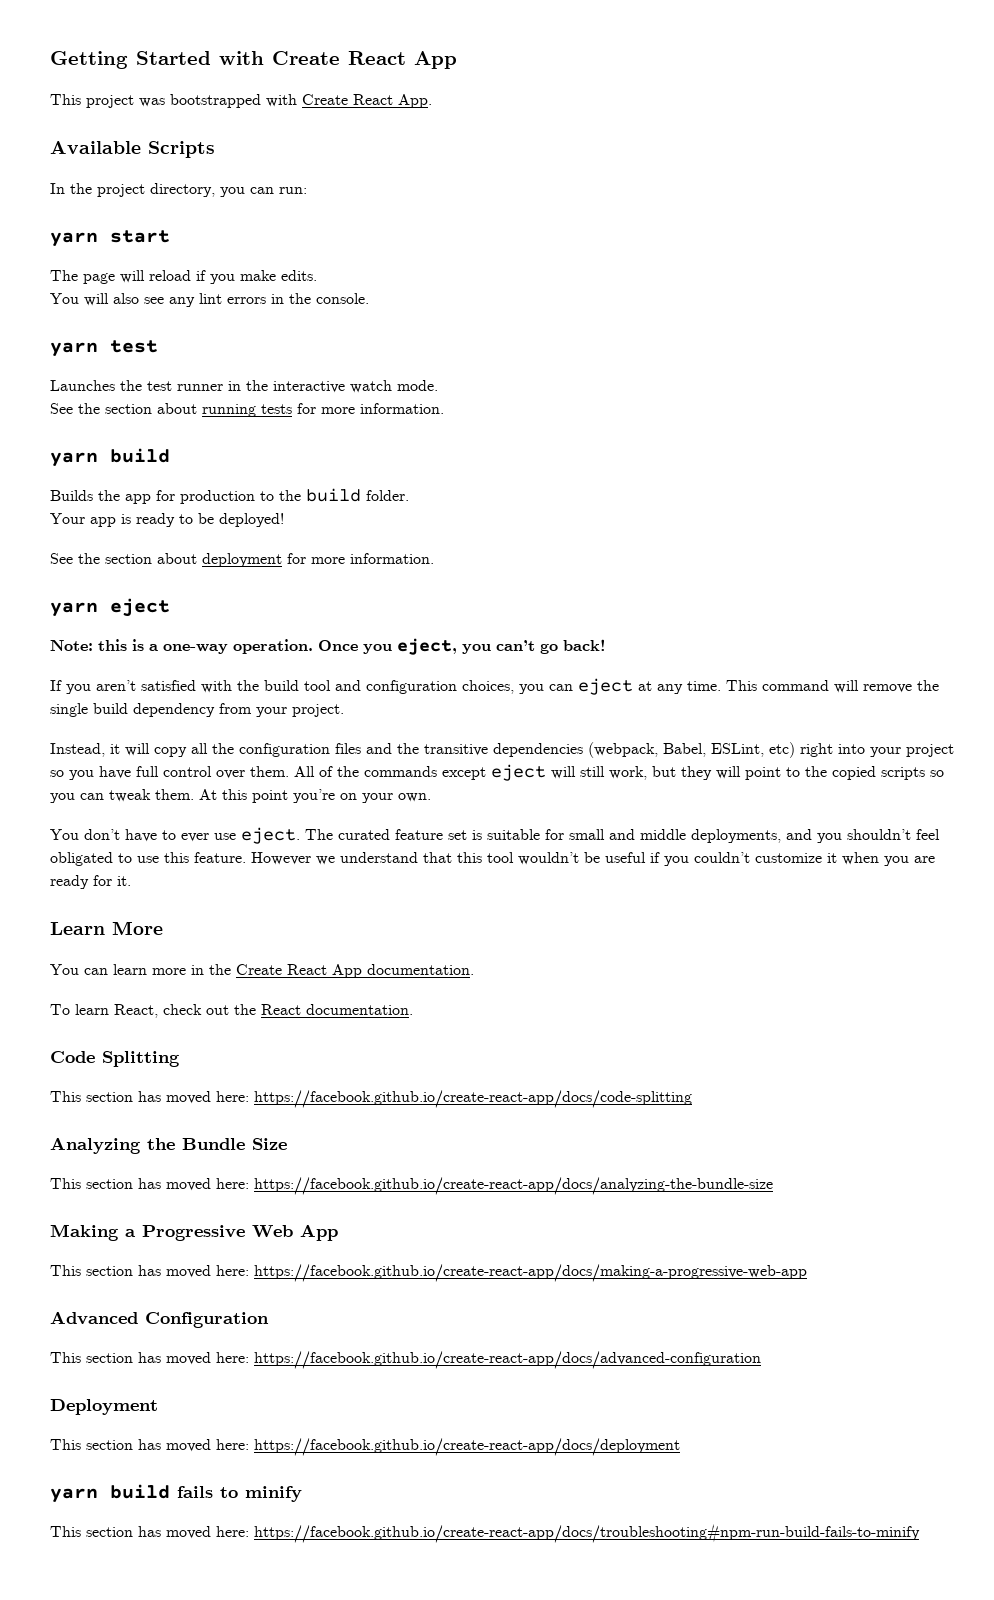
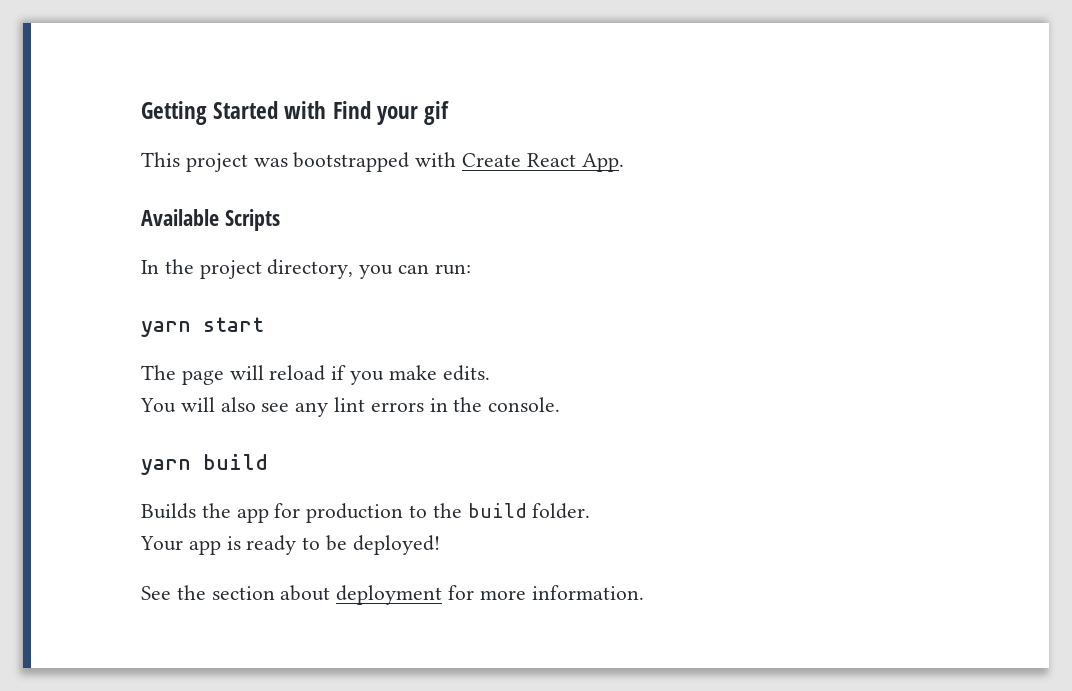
[272,51,457,69] Create React App -> [332,101,450,125] Find your gif
[50,340,158,357] [50,380,438,393] [50,403,444,417] // yarn test // Launches the test runner in the interactive watch mode. // See the section about running tests for more information. -> (561, 404) none
[50,598,170,617] [50,638,606,655] [50,678,939,695] [50,703,344,717] [50,742,954,758] [50,764,944,781] [50,789,431,803] [50,827,940,844] [50,852,935,866] [50,875,131,889] [50,921,163,935] [50,964,474,978] [50,1004,413,1018] [50,1051,180,1067] [50,1090,692,1108] [50,1137,287,1154] [50,1177,773,1195] [50,1224,338,1241] [50,1264,807,1282] [50,1311,269,1328] [50,1351,761,1369] [50,1399,158,1415] [50,1438,680,1456] [50,1484,302,1503] [50,1523,920,1543] // yarn eject // Note: this is a one-way operation. Once you eject, you can’t go back! // If you aren’t satisfied with the build tool and configuration choices, you can eject at any time. This command will remove the single build dependency from your project. // Instead, it will copy all the configuration files and the transitive dependencies (webpack, Babel, ESLint, etc) right into your project so you have full control over them. All of the commands except eject will still work, but they will point to the copied scripts so you can tweak them. At this point you’re on your own. // You don’t have to ever use eject. The curated feature set is suitable for small and middle deployments, and you shouldn’t feel obligated to use this feature. However we understand that this tool wouldn’t be useful if you couldn’t customize it when you are ready for it. // Learn More // You can learn more in the Create React App documentation. // To learn React, check out the React documentation. // Code Splitting // This section has moved here: https://facebook.github.io/create-react-app/docs/code-splitting // Analyzing the Bundle Size // This section has moved here: https://facebook.github.io/create-react-app/docs/analyzing-the-bundle-size // Making a Progressive Web App // This section has moved here: https://facebook.github.io/create-react-app/docs/making-a-progressive-web-app // Advanced Configuration // This section has moved here: https://facebook.github.io/create-react-app/docs/advanced-configuration // Deployment // This section has moved here: https://facebook.github.io/create-react-app/docs/deployment // yarn build fails to minify // This section has moved here: https://facebook.github.io/create-react-app/docs/troubleshooting#npm-run-build-fails-to-minify -> (644, 592) none

